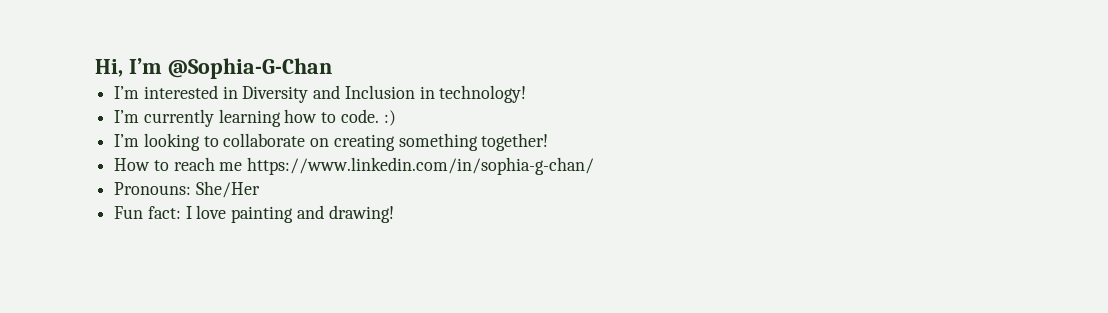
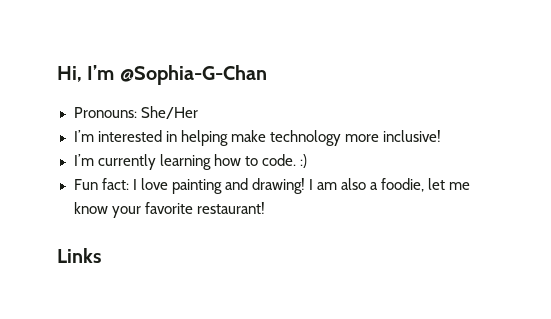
(332, 68) none -> [73,106,198,119] // Pronouns: She/Her
[242,85,527,103] Diversity and Inclusion in technology! -> [180,130,441,146] helping make technology more inclusive!
[114,133,549,151] [114,157,595,175] [114,181,260,198] // I’m looking to collaborate on creating something together! // How to reach me https://www.linkedin.com/in/sophia-g-chan/ // Pronouns: She/Her -> (307, 161) none
(394, 214) none -> [308,178,471,192] [73,202,265,218] [57,248,101,263] I am also a foodie, let me know your favorite restaurant! // Links

